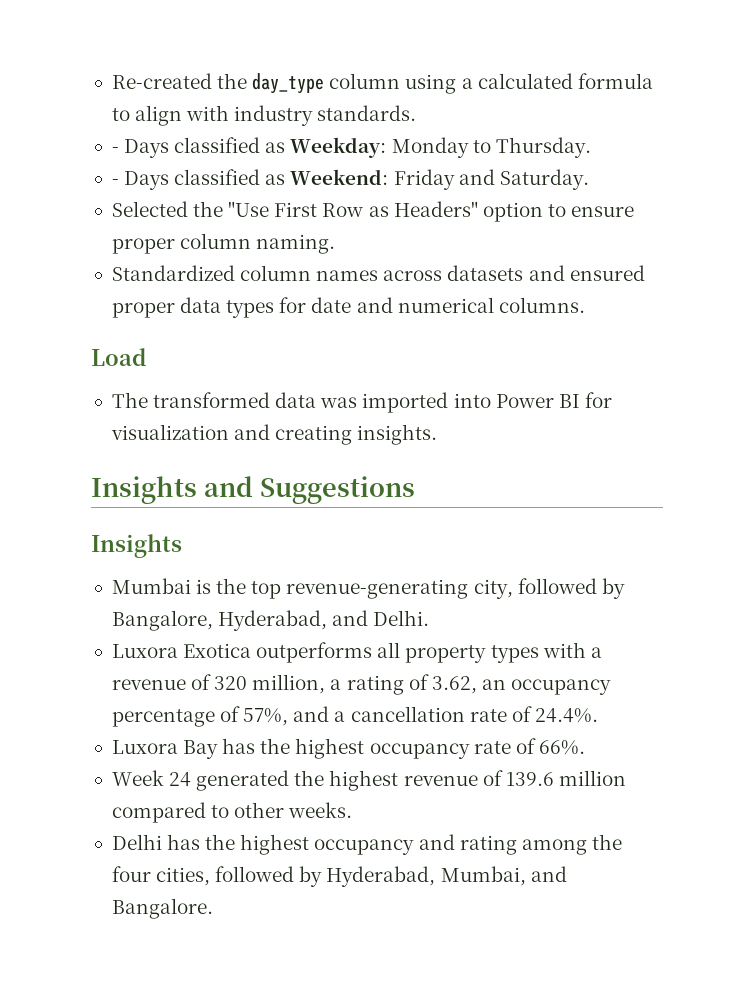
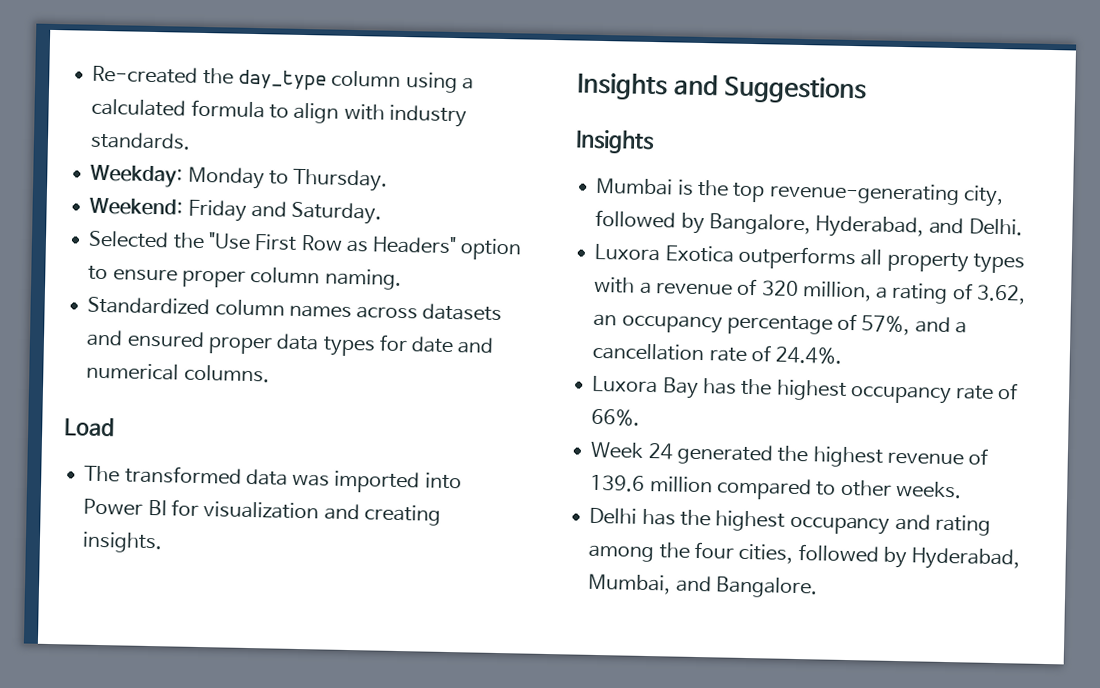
[111,137,286,158] - Days classified as -> (192, 140) none
[111,169,286,190] - Days classified as -> (389, 180) none

